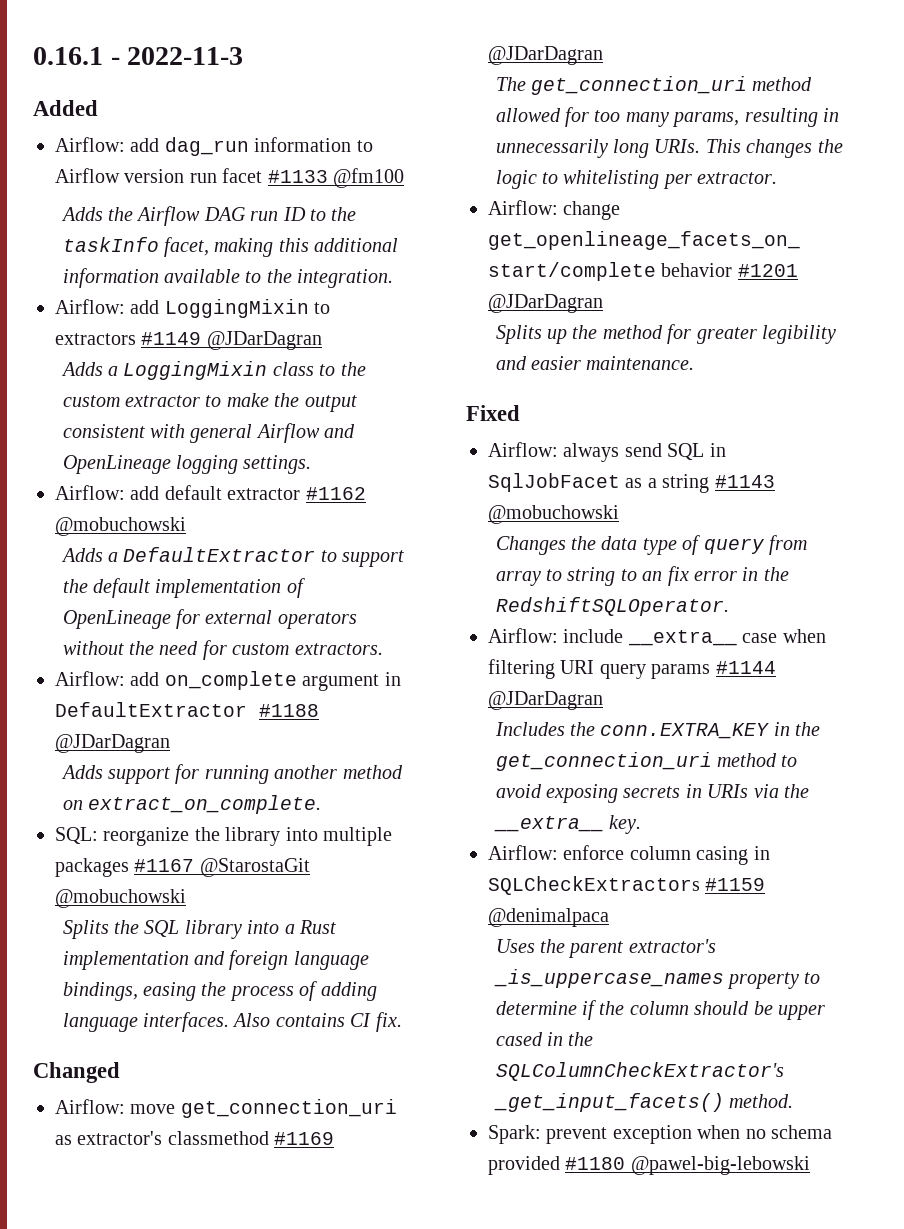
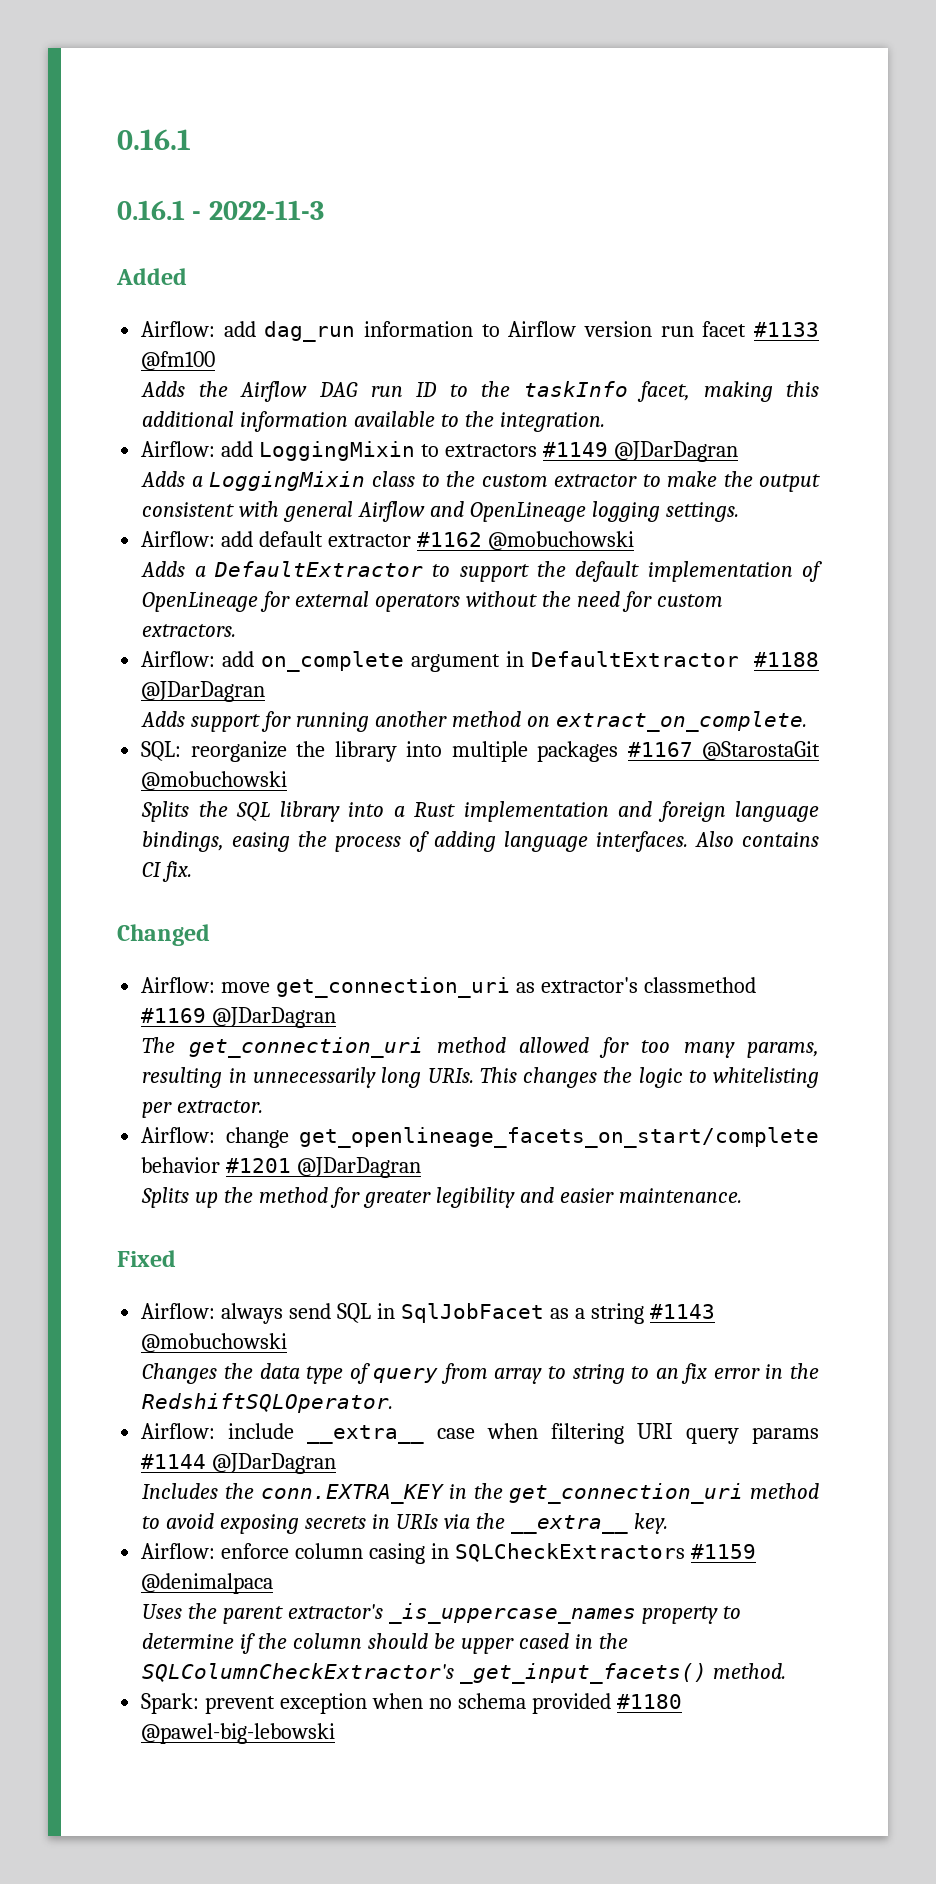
[33,47,103,65] 0.16.1 -> [117,129,191,150] [117,200,185,220] 0.16.1 // 0.16.1

